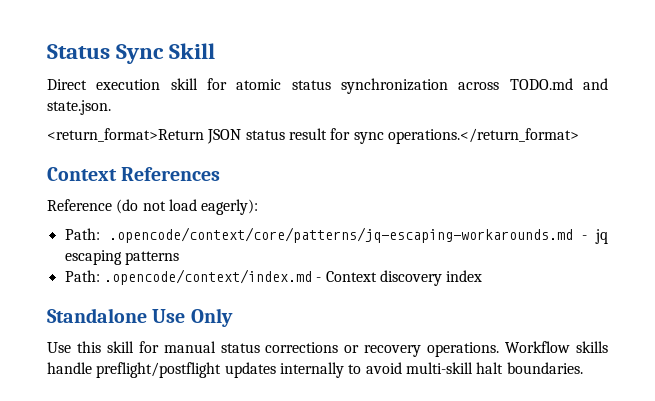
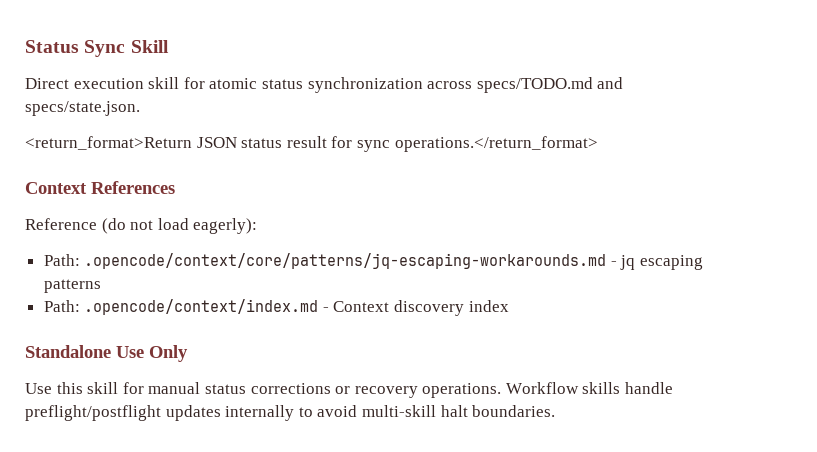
[509,78,609,90] [47,100,111,115] TODO.md and state.json. -> [476,77,624,93] [25,101,140,116] specs/TODO.md and specs/state.json.

